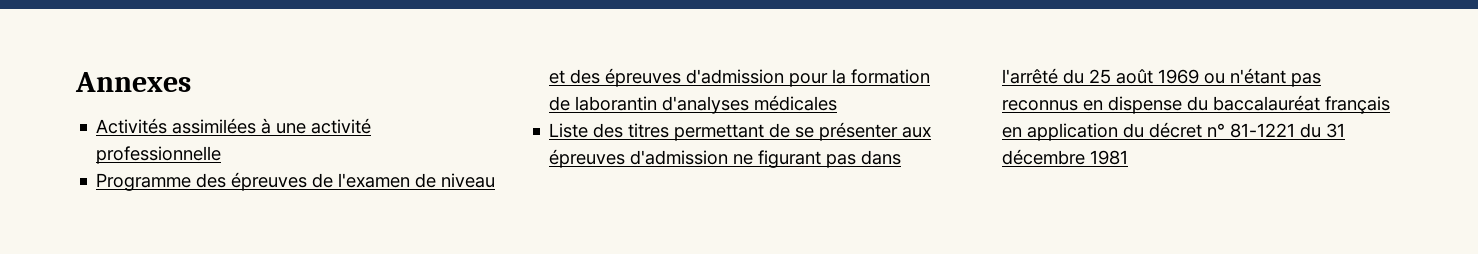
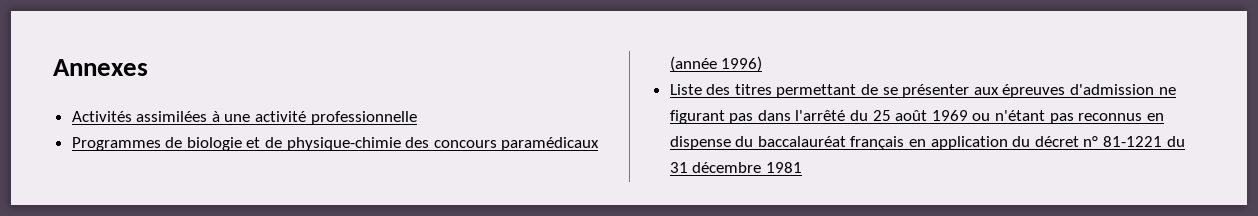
[96,172,496,191] [549,68,931,87] [549,95,838,114] Programme des épreuves de l'examen de niveau et des épreuves d'admission pour la formation de laborantin d'analyses médicales -> [71,137,600,151] [669,56,763,72] Programmes de biologie et de physique-chimie des concours paramédicaux (année 1996)

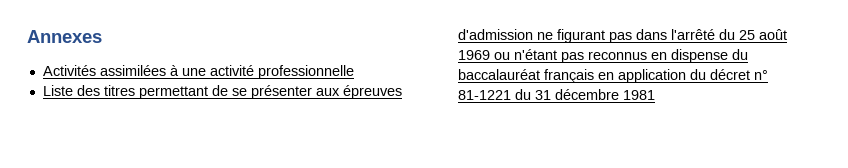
[71,137,600,151] [669,56,763,72] // Programmes de biologie et de physique-chimie des concours paramédicaux (année 1996) -> (354, 72) none

